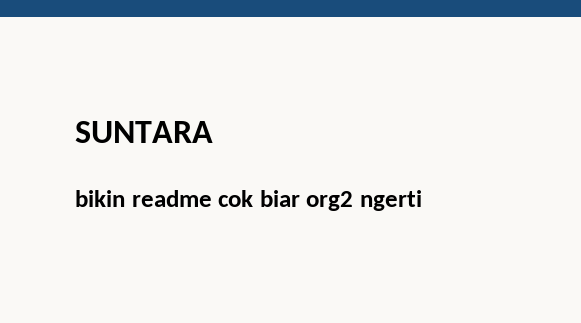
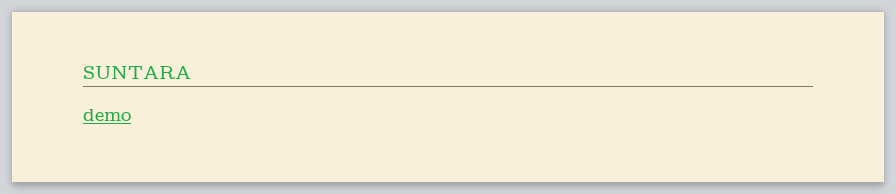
[75,190,423,211] bikin readme cok biar org2 ngerti -> [83,109,131,121] demo

